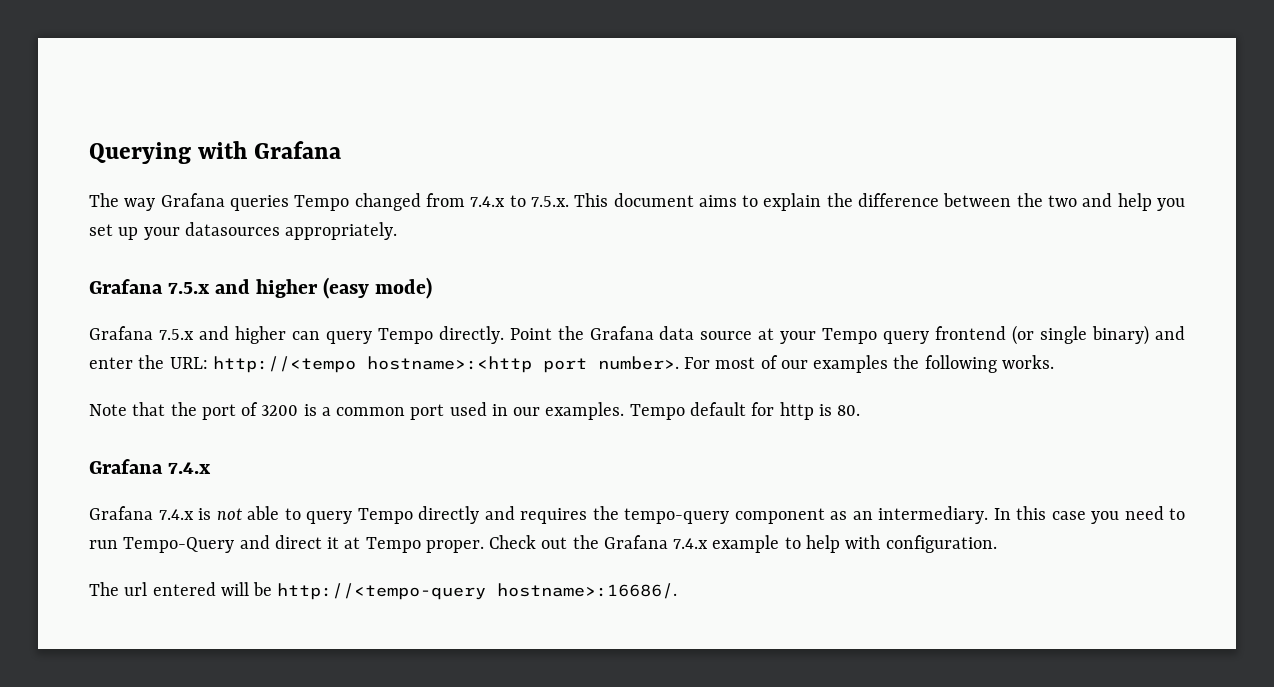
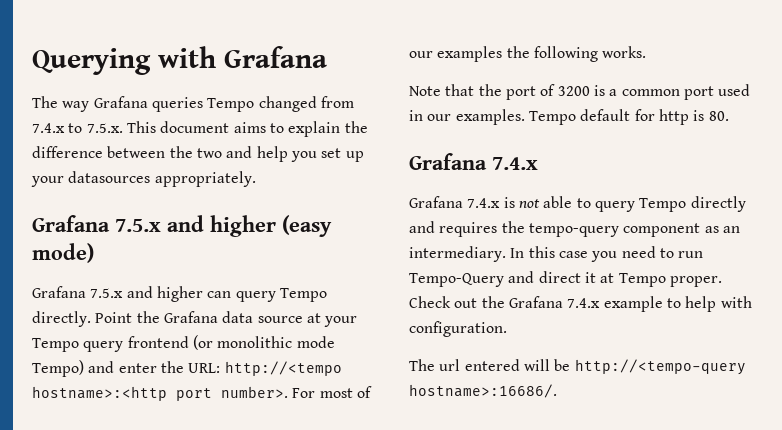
[1040,325,1150,345] single binary) -> [217,336,335,348] [32,360,84,377] monolithic mode Tempo)

